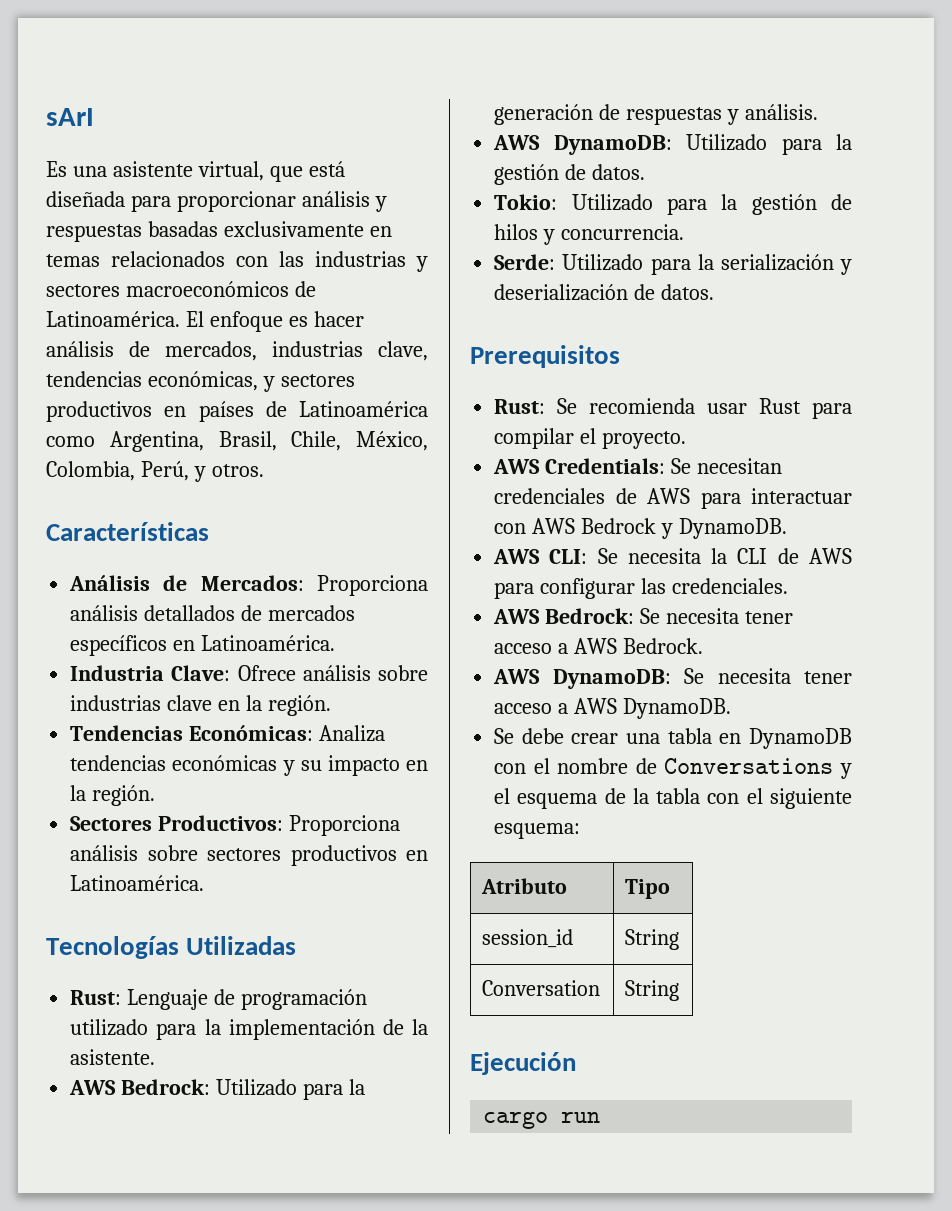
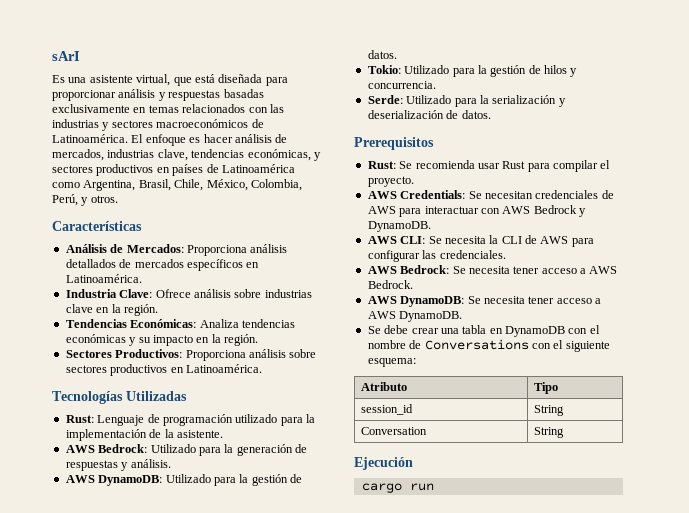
[840,763,852,779] [494,788,701,809] y el esquema de la tabla -> (529, 344) none

